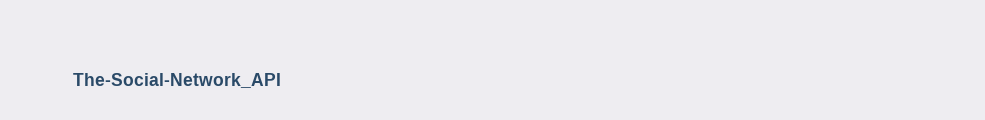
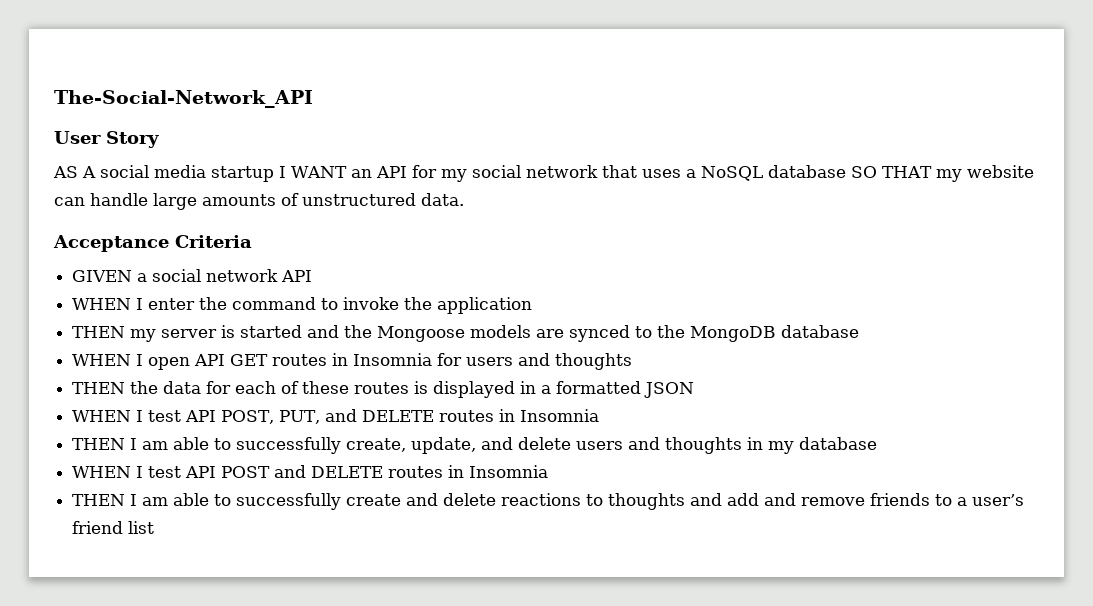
(281, 80) none -> [54,131,159,148] [53,165,1034,182] [54,193,464,210] [53,235,252,252] [72,269,313,282] [72,297,533,314] [72,325,860,342] [72,353,633,370] [72,381,695,398] [72,409,600,424] [72,437,878,454] [72,465,549,478] [72,493,1025,510] [72,521,155,534] // User Story // AS A social media startup I WANT an API for my social network that uses a NoSQL database SO THAT my website can handle large amounts of unstructured data. // Acceptance Criteria // GIVEN a social network API // WHEN I enter the command to invoke the application // THEN my server is started and the Mongoose models are synced to the MongoDB database // WHEN I open API GET routes in Insomnia for users and thoughts // THEN the data for each of these routes is displayed in a formatted JSON // WHEN I test API POST, PUT, and DELETE routes in Insomnia // THEN I am able to successfully create, update, and delete users and thoughts in my database // WHEN I test API POST and DELETE routes in Insomnia // THEN I am able to successfully create and delete reactions to thoughts and add and remove friends to a user’s friend list

